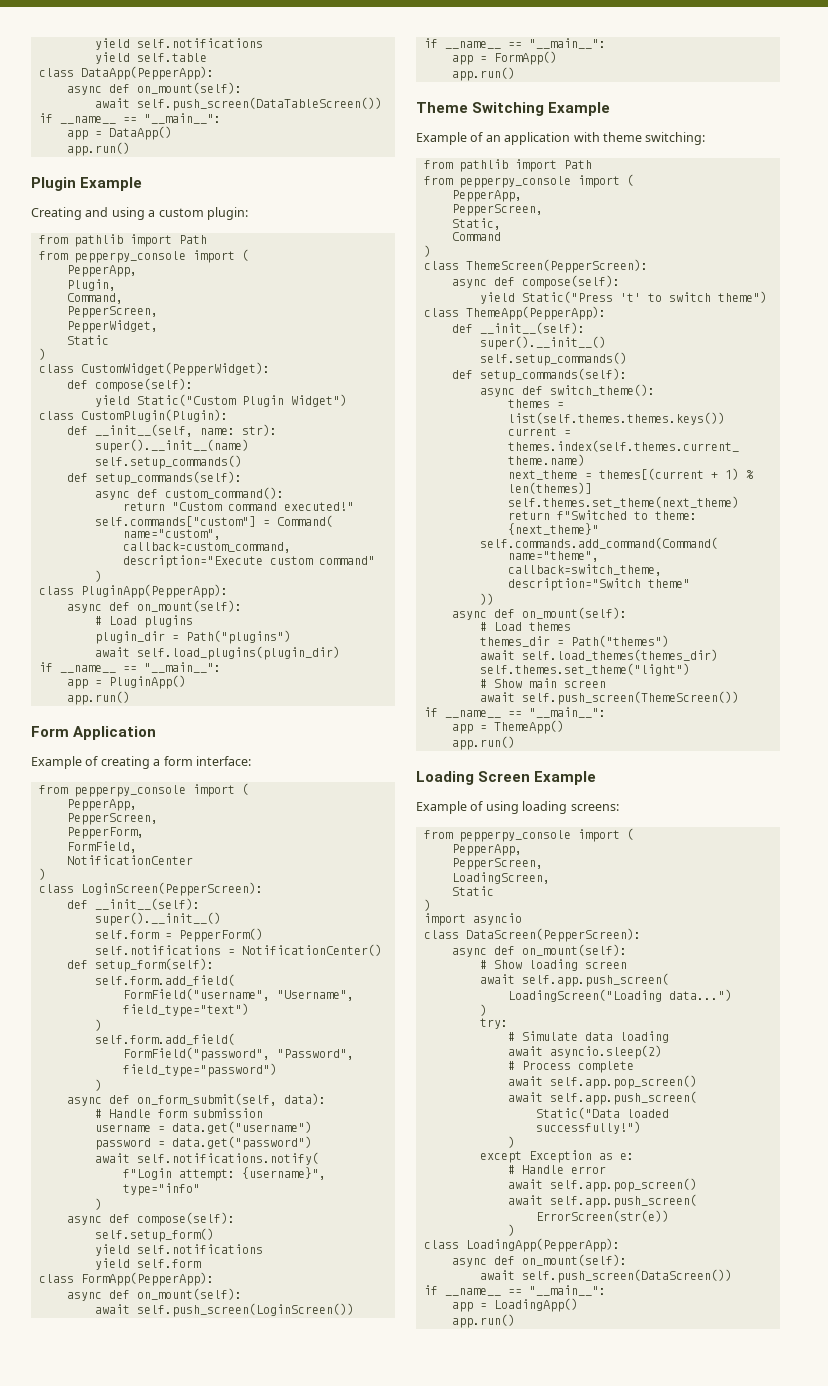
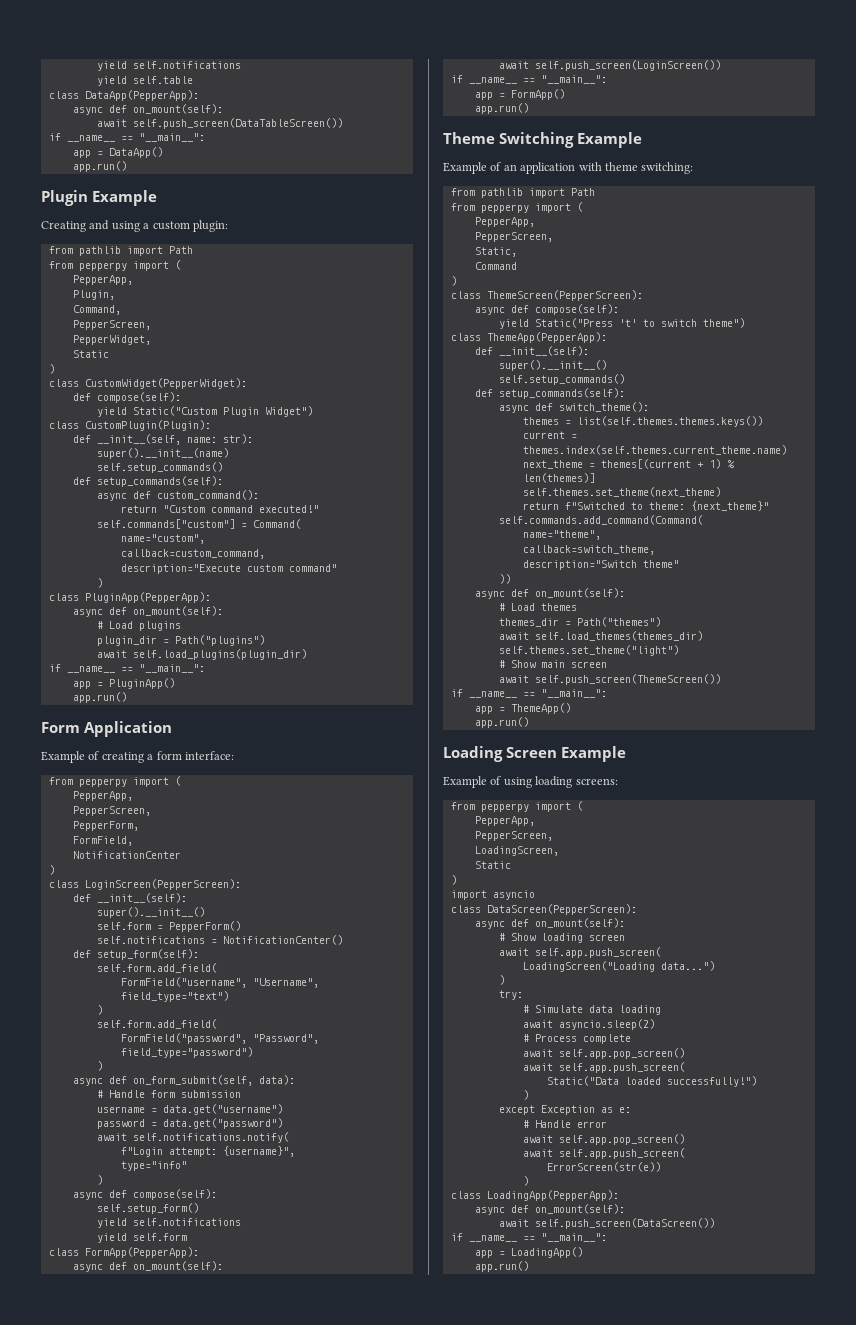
[73,251,186,263] pepperpy_console -> [78,262,127,271] pepperpy
[73,785,186,797] pepperpy_console -> [78,778,127,787] pepperpy
[458,176,571,188] pepperpy_console -> [480,204,529,213] pepperpy
[458,830,571,842] pepperpy_console -> [480,803,529,812] pepperpy

